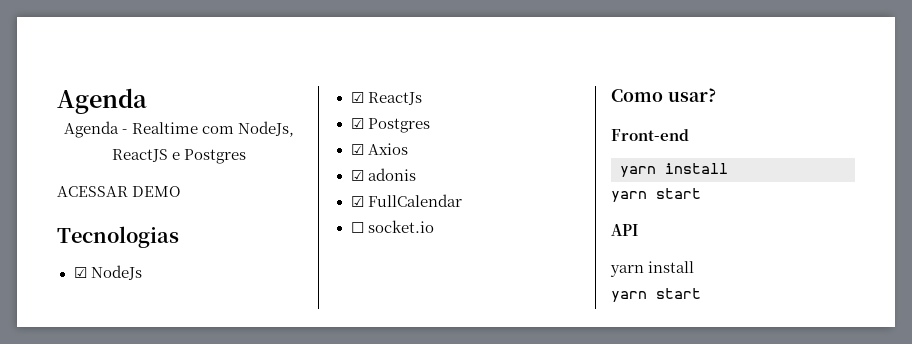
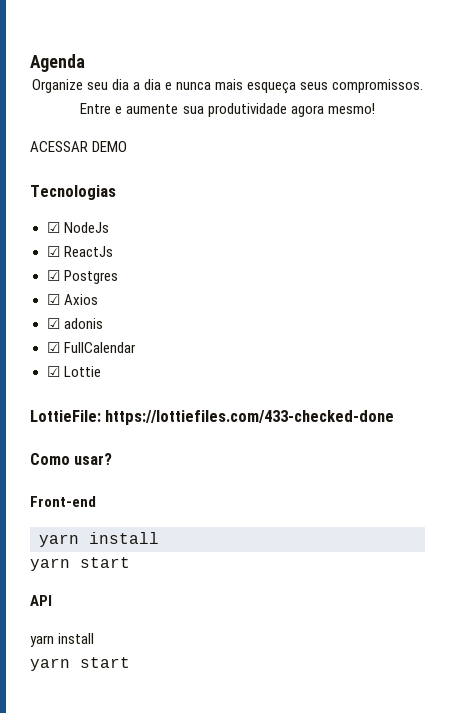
[64,121,294,138] [111,149,247,164] Agenda - Realtime com NodeJs, ReactJS e Postgres -> [31,79,424,94] [80,103,375,117] Organize seu dia a dia e nunca mais esqueça seus compromissos. Entre e aumente sua produtividade agora mesmo!
[350,220,434,233] ☐ socket.io -> [46,366,101,377] [30,410,395,425] ☑ Lottie // LottieFile: https://lottiefiles.com/433-checked-done

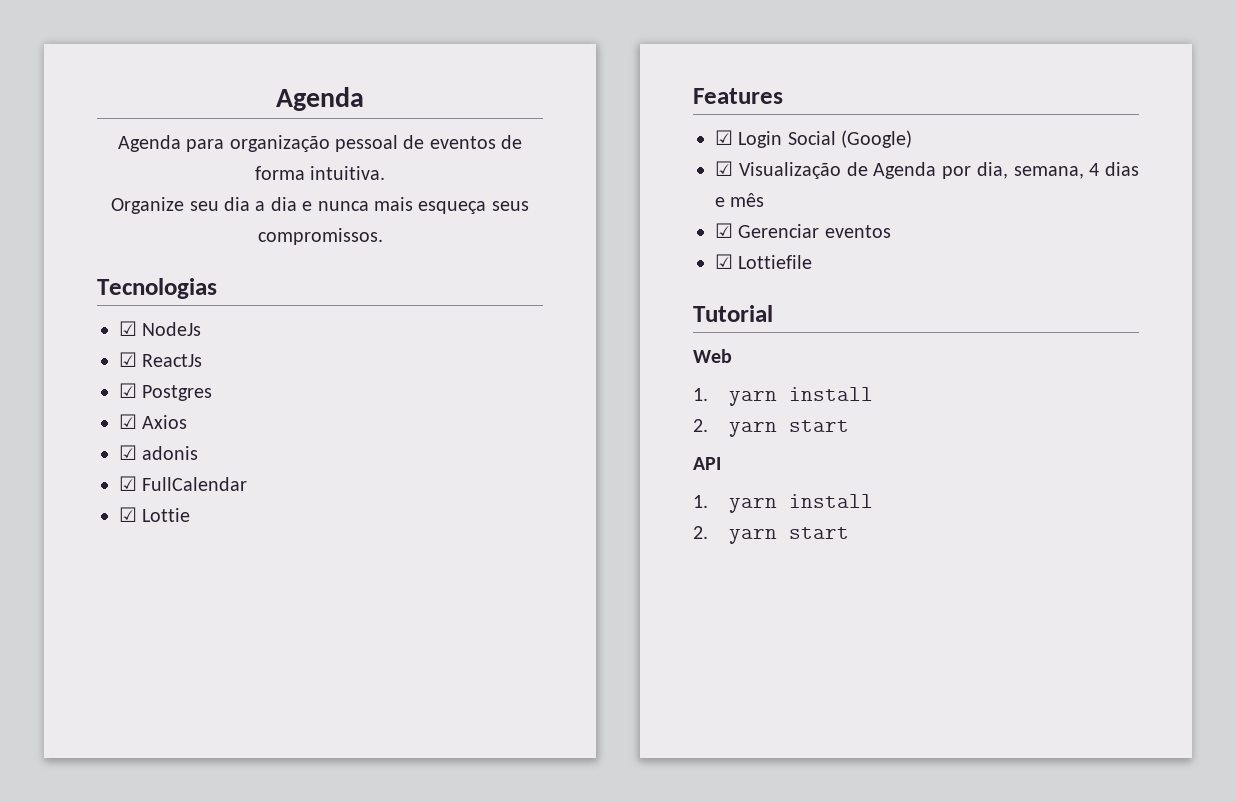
[30,54,85,72] Agenda -> [276,87,364,111] [117,135,523,152] [254,166,386,180] Agenda // Agenda para organização pessoal de eventos de forma intuitiva.
[80,103,375,117] [30,141,128,152] Entre e aumente sua produtividade agora mesmo! // ACESSAR DEMO -> (383, 236) none
[30,410,395,425] [30,453,113,465] [30,496,96,507] [39,532,159,547] LottieFile: https://lottiefiles.com/433-checked-done // Como usar? // Front-end // yarn install // -> [693,88,783,104] [715,130,913,148] [715,161,1139,179] [715,193,765,207] [715,223,891,238] [715,254,813,269] [693,305,773,322] [693,349,732,363] [693,387,873,406] [693,419,708,432] Features // ☑ Login Social (Google) // ☑ Visualização de Agenda por dia, semana, 4 dias e mês // ☑ Gerenciar eventos // ☑ Lottiefile // Tutorial // Web // 1. yarn install // 2.
[30,633,95,647] yarn install // -> [693,494,873,513] [693,526,708,539] 1. yarn install // 2.

